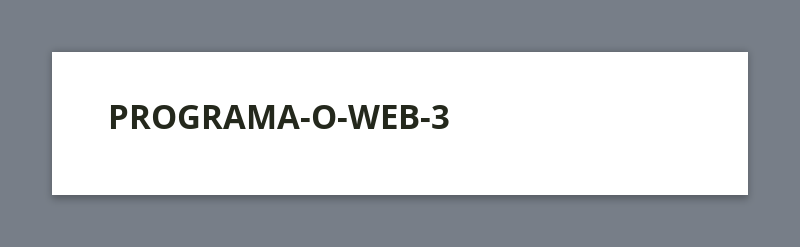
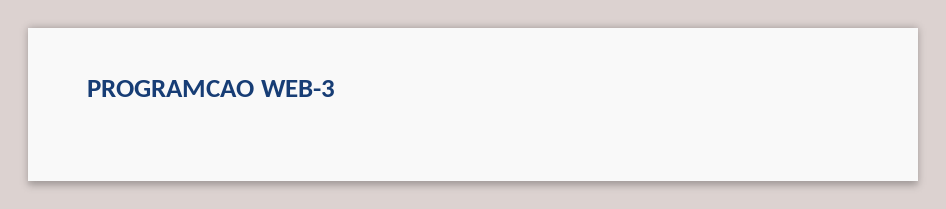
[108,105,450,129] PROGRAMA-O-WEB-3 -> [87,80,336,97] PROGRAMCAO WEB-3

